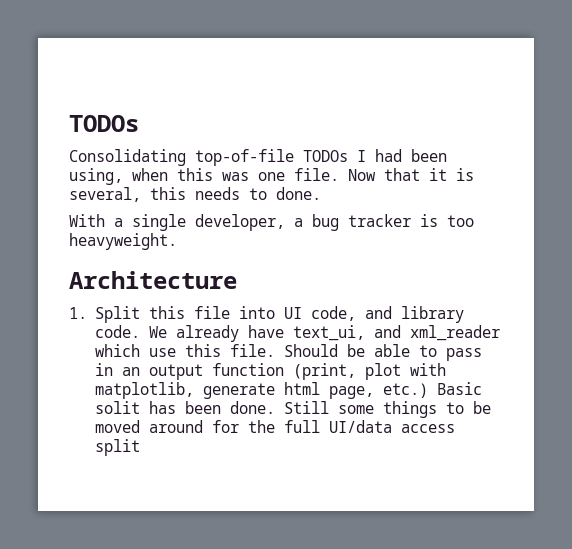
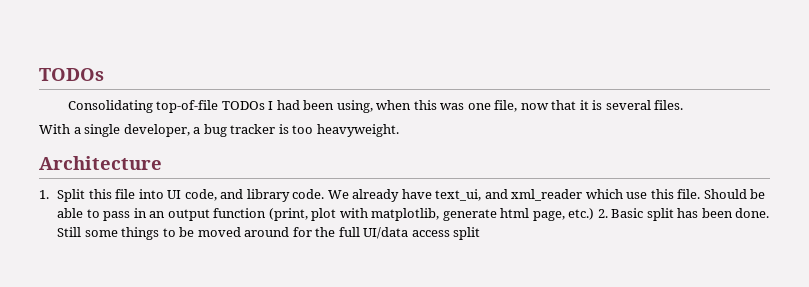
[294,168,376,181] file. Now -> [494,100,549,112] file, now
[69,187,321,202] several, this needs to done. -> [605,100,684,110] several files.
[436,382,482,395] [94,401,140,414] Basic solit -> [597,208,674,221] 2. Basic split

